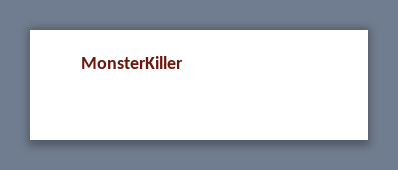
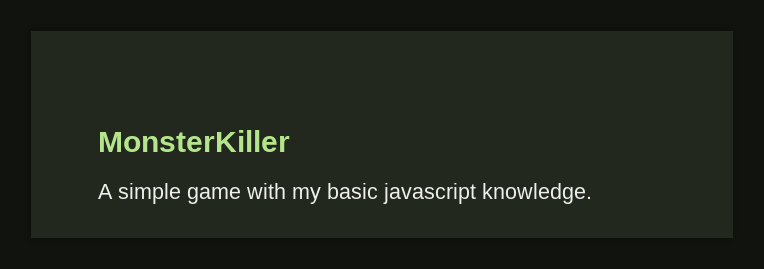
(183, 62) none -> [98,183,592,204] // A simple game with my basic javascript knowledge.

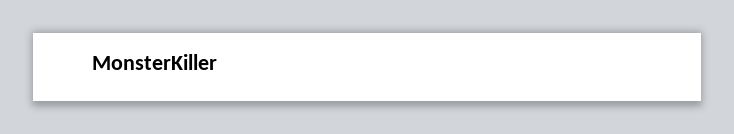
[98,183,592,204] // A simple game with my basic javascript knowledge. -> (217, 62) none

